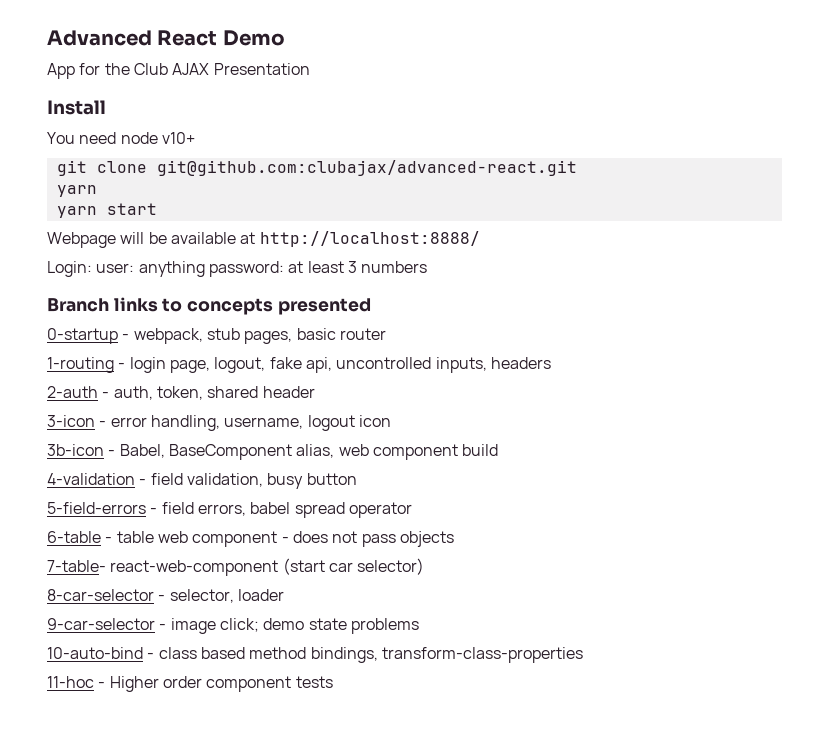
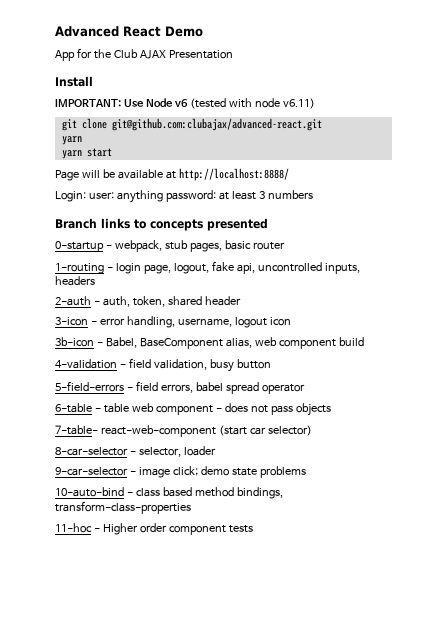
[47,132,195,144] You need node v10+ -> [55,98,315,109] IMPORTANT: Use Node v6 (tested with node v6.11)
[47,232,116,248] Webpage -> [55,170,79,181] Page

